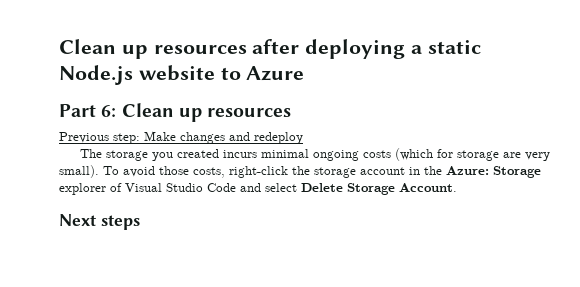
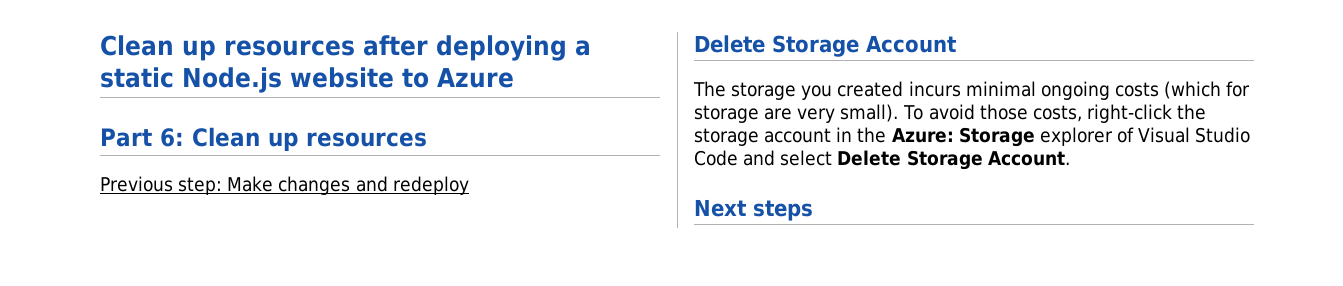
(303, 138) none -> [694,35,957,57] // Delete Storage Account

